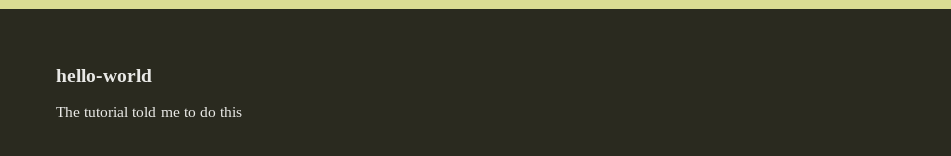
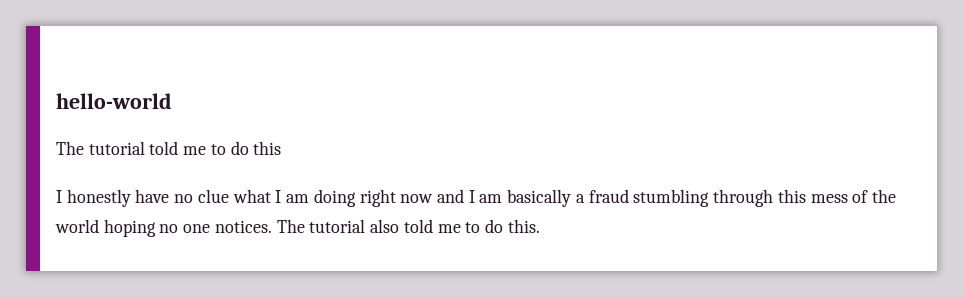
(243, 112) none -> [56,189,896,207] [55,219,540,237] // I honestly have no clue what I am doing right now and I am basically a fraud stumbling through this mess of the world hoping no one notices. The tutorial also told me to do this.

